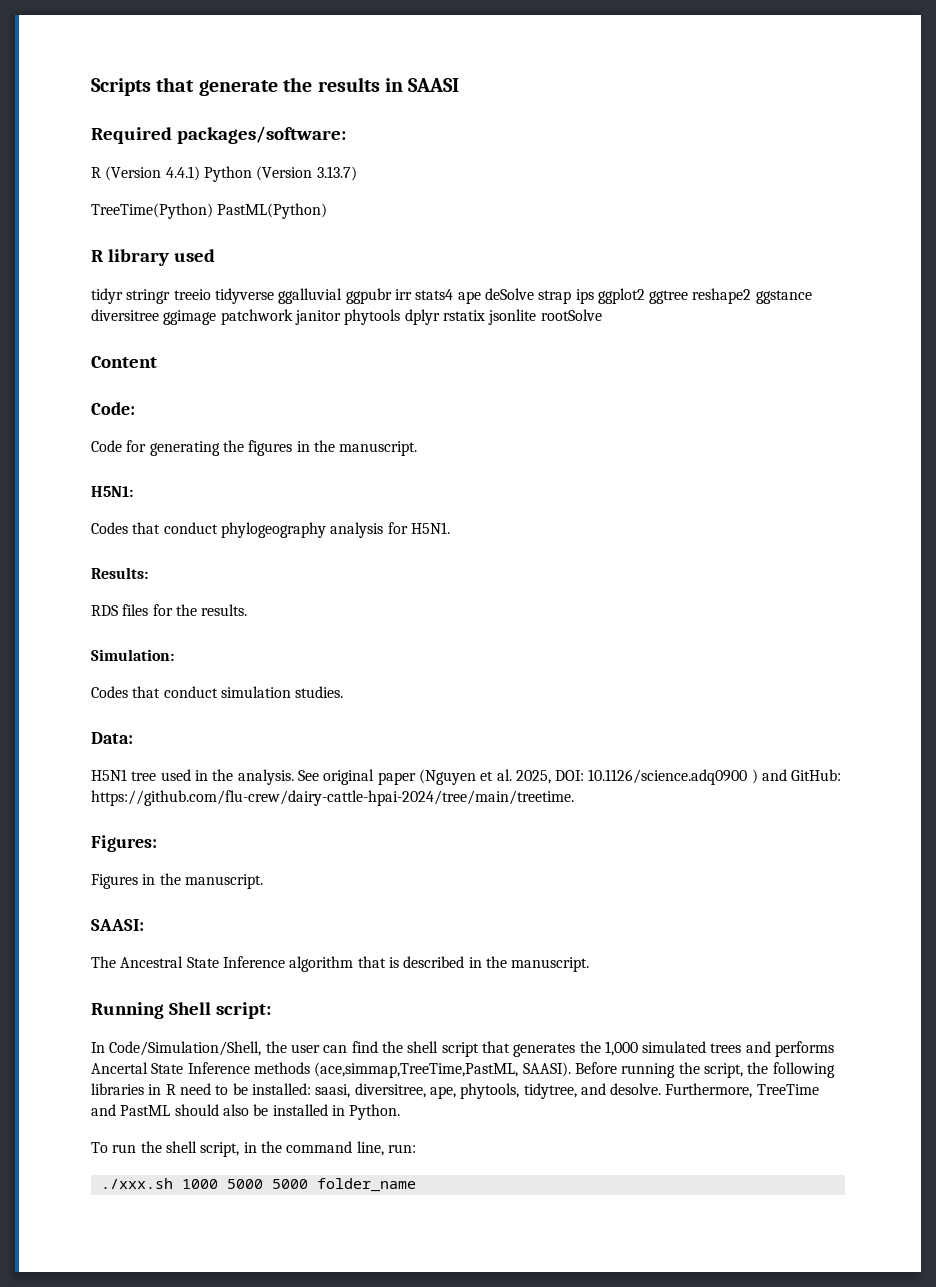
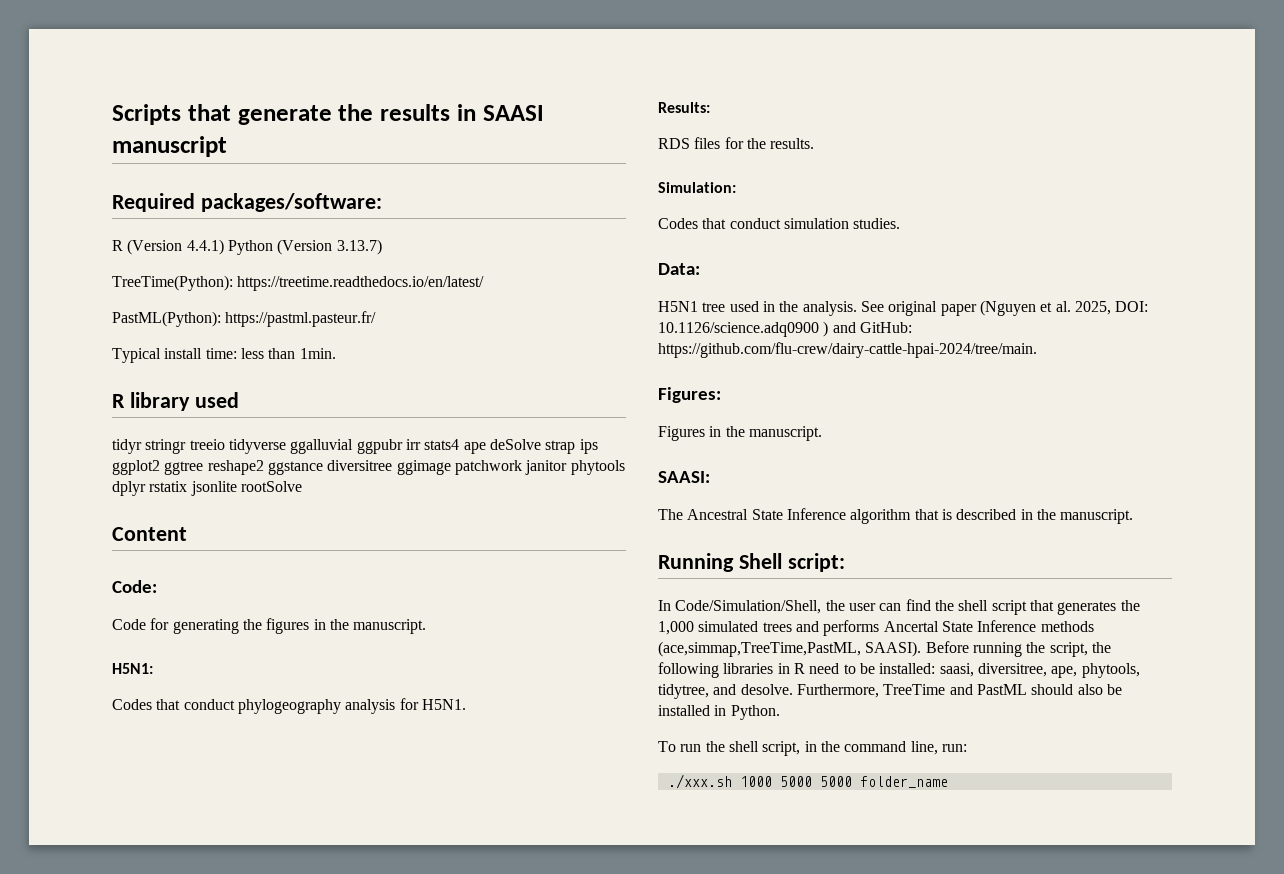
(460, 85) none -> [112,136,227,157] manuscript
[91,203,328,219] TreeTime(Python) PastML(Python) -> [112,275,485,291] [112,311,377,327] [112,348,336,363] TreeTime(Python): https://treetime.readthedocs.io/en/latest/ // PastML(Python): https://pastml.pasteur.fr/ // Typical install time: less than 1min.
[91,790,574,806] https://github.com/flu-crew/dairy-cattle-hpai-2024/tree/main/treetime. -> [658,342,1037,358] https://github.com/flu-crew/dairy-cattle-hpai-2024/tree/main.

